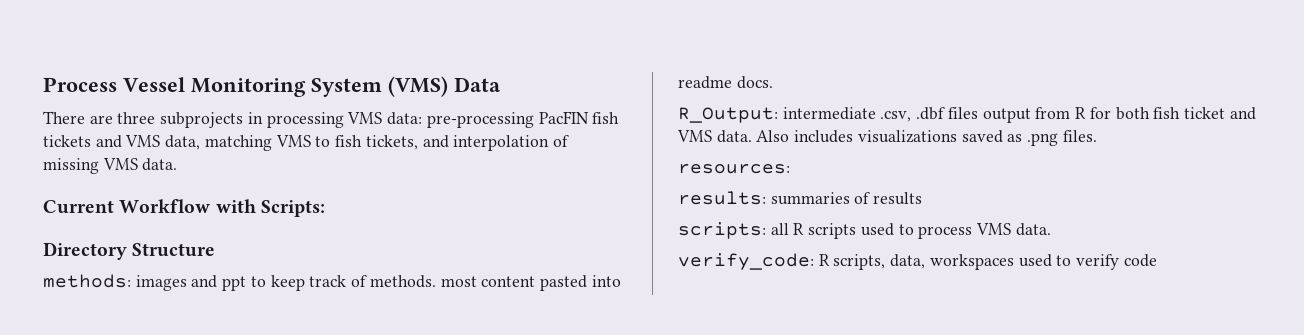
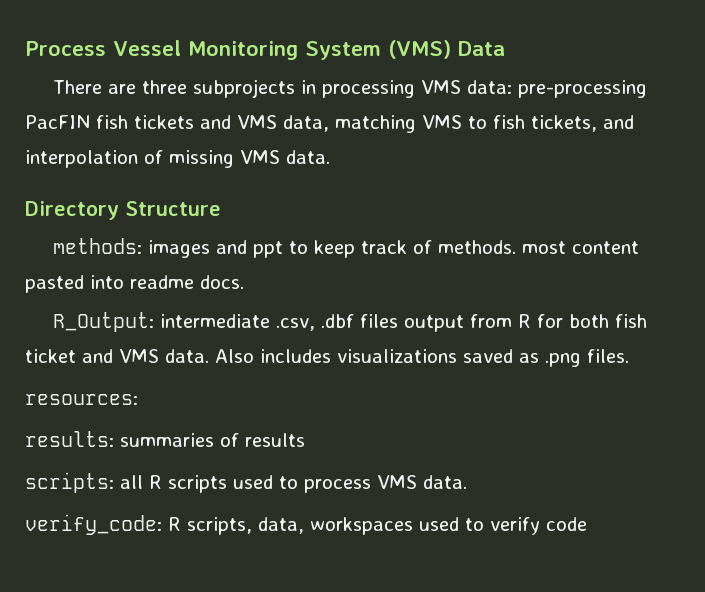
[43,199,325,217] // Current Workflow with Scripts: -> (330, 157) none

